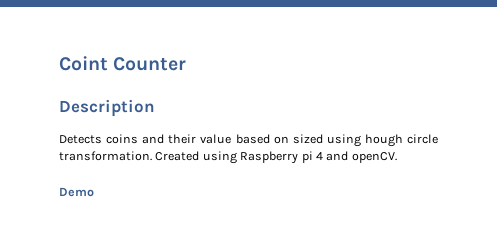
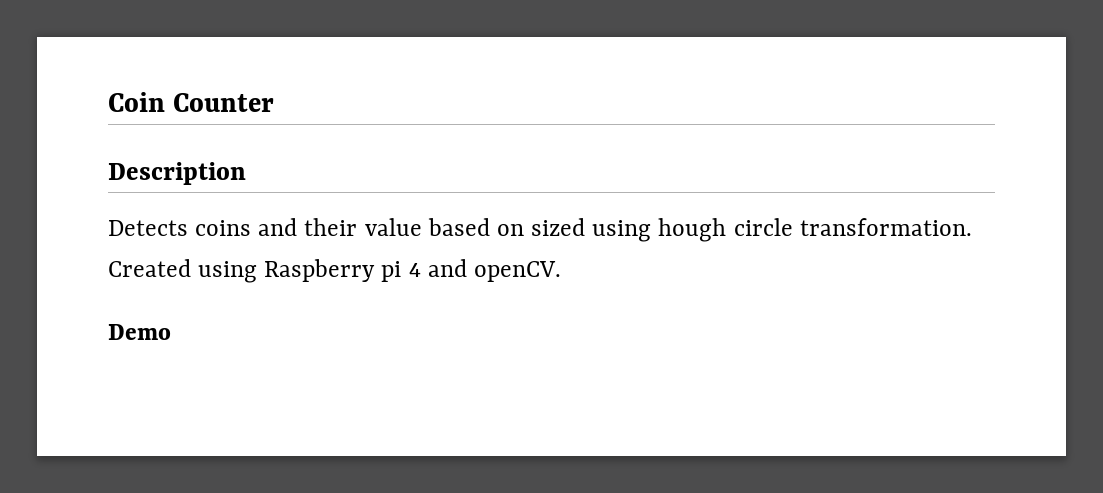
[59,56,108,71] Coint -> [108,92,165,112] Coin

